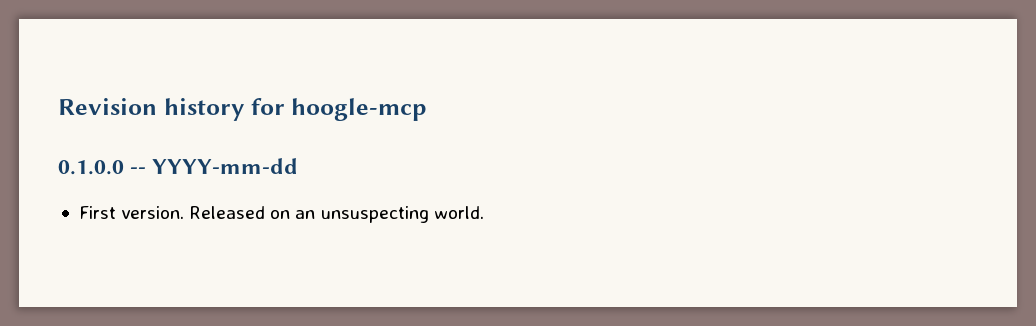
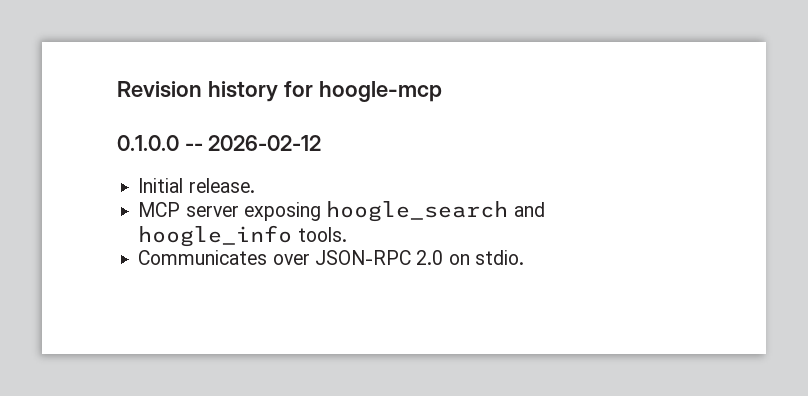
[152,158,299,174] [78,206,484,223] YYYY-mm-dd // First version. Released on an unsuspecting world. -> [208,135,322,151] [138,178,255,193] [138,201,545,222] [138,225,347,247] [138,250,524,265] 2026-02-12 // Initial release. // MCP server exposing hoogle_search and hoogle_info tools. // Communicates over JSON-RPC 2.0 on stdio.

